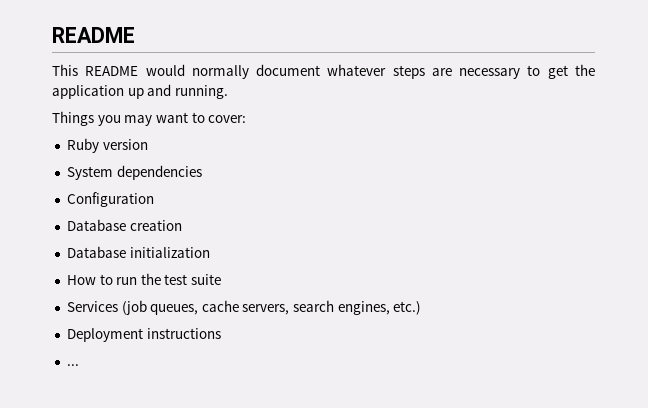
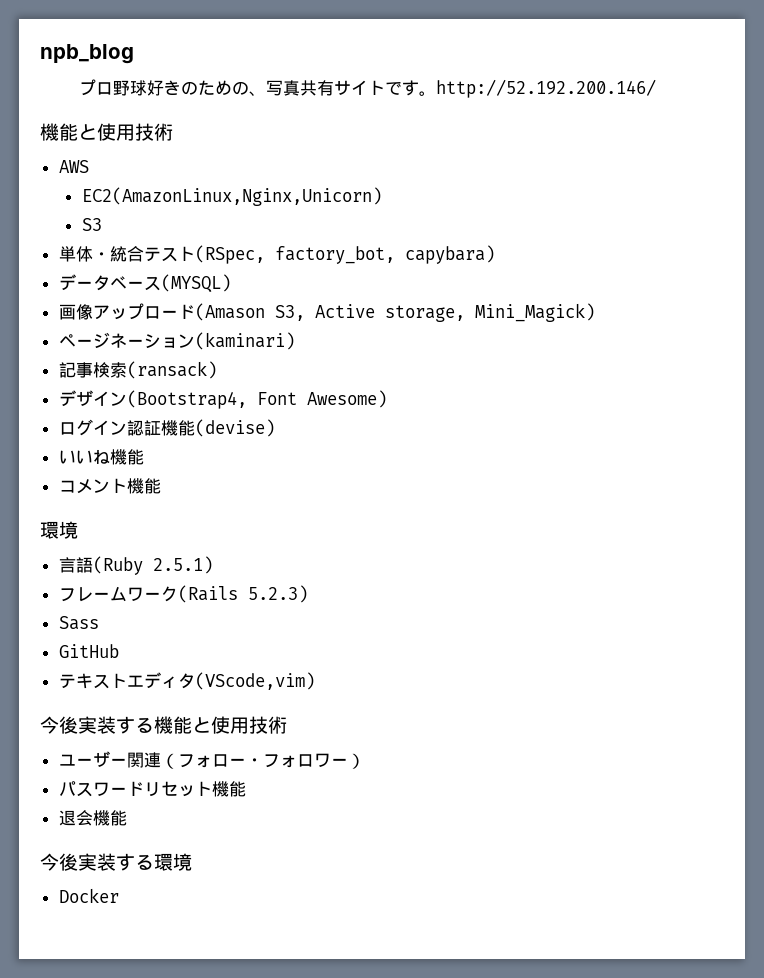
[52,27,135,43] [52,64,595,79] [52,84,228,99] [52,111,247,126] [66,138,148,153] [66,165,202,180] [66,192,154,207] [66,219,182,231] [66,246,210,258] [66,273,222,285] [66,300,422,315] [66,328,221,342] [66,364,79,366] README // This README would normally document whatever steps are necessary to get the application up and running. // Things you may want to cover: // Ruby version // System dependencies // Configuration // Database creation // Database initialization // How to run the test suite // Services (job queues, cache servers, search engines, etc.) // Deployment instructions // ... -> [40,44,134,64] [78,79,656,98] [40,123,173,141] [58,160,89,173] [81,187,382,206] [81,218,102,231] [58,245,495,264] [58,274,231,293] [58,303,595,322] [58,332,295,350] [58,361,217,379] [58,390,387,409] [58,419,275,437] [58,449,144,465] [58,478,161,494] [40,521,78,539] [58,556,213,575] [58,585,308,603] [58,616,99,630] [58,644,119,658] [58,672,315,690] [40,716,287,734] [58,751,365,769] [58,781,246,797] [58,810,127,826] [40,853,192,871] [58,888,119,903] npb_blog // プロ野球好きのための、写真共有サイトです。http://52.192.200.146/ // 機能と使用技術 // AWS // EC2(AmazonLinux,Nginx,Unicorn) // S3 // 単体・統合テスト(RSpec, factory_bot, capybara) // データベース(MYSQL) // 画像アップロード(Amason S3, Active storage, Mini_Magick) // ページネーション(kaminari) // 記事検索(ransack) // デザイン(Bootstrap4, Font Awesome) // ログイン認証機能(devise) // いいね機能 // コメント機能 // 環境 // 言語(Ruby 2.5.1) // フレームワーク(Rails 5.2.3) // Sass // GitHub // テキストエディタ(VScode,vim) // 今後実装する機能と使用技術 // ユーザー関連（フォロー・フォロワー） // パスワードリセット機能 // 退会機能 // 今後実装する環境 // Docker

